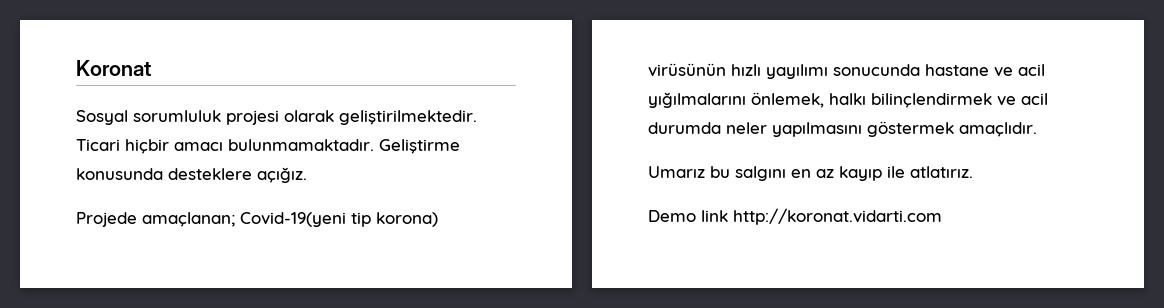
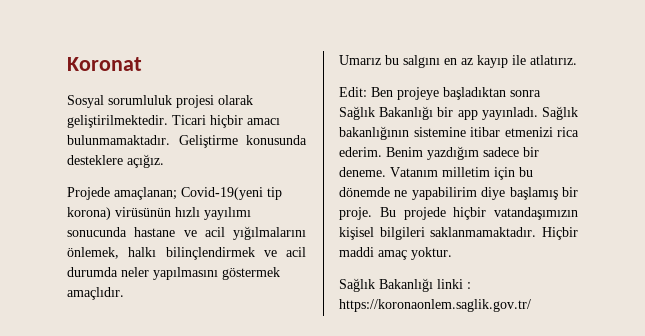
[648,208,942,225] Demo link http://koronat.vidarti.com -> [339,87,541,100] [339,106,578,120] [339,126,579,140] [339,146,539,160] [339,167,533,180] [339,187,578,200] [339,207,578,220] [339,227,578,240] [339,247,452,260] [339,278,471,292] [339,299,531,312] Edit: Ben projeye başladıktan sonra Sağlık Bakanlığı bir app yayınladı. Sağlık bakanlığının sistemine itibar etmenizi rica ederim. Benim yazdığım sadece bir deneme. Vatanım milletim için bu dönemde ne yapabilirim diye başlamış bir proje. Bu projede hiçbir vatandaşımızın kişisel bilgileri saklanmamaktadır. Hiçbir maddi amaç yoktur. // Sağlık Bakanlığı linki : https://koronaonlem.saglik.gov.tr/

